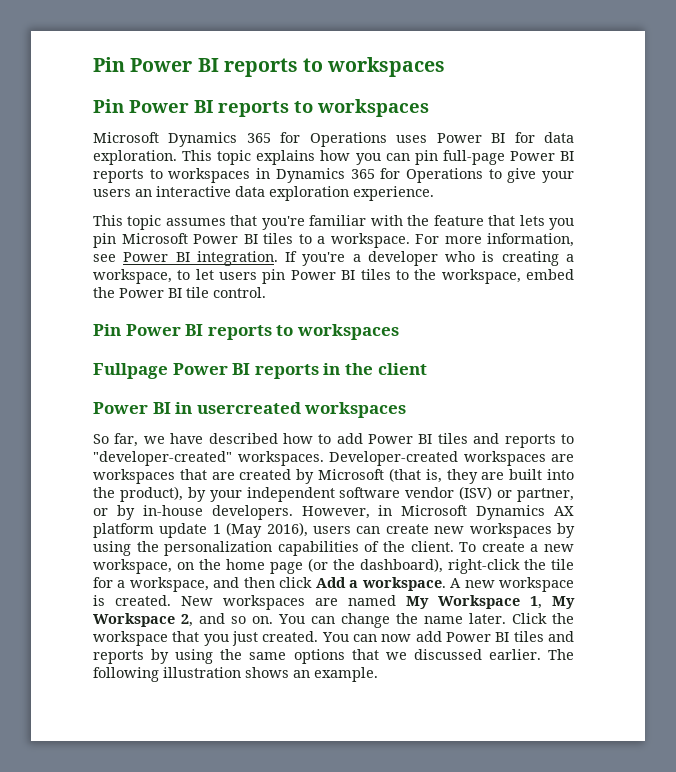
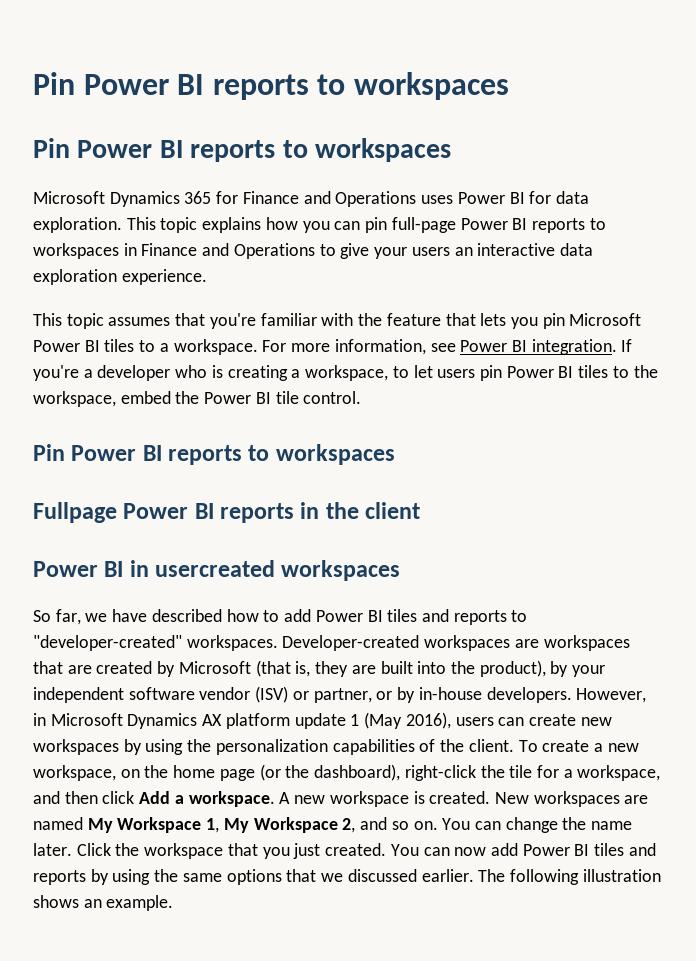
(301, 137) none -> [242,191,331,204] Finance and
[275,168,401,183] Dynamics 365 for -> [141,243,230,256] Finance and

